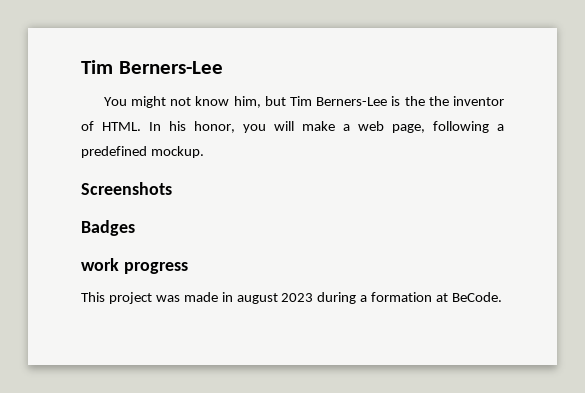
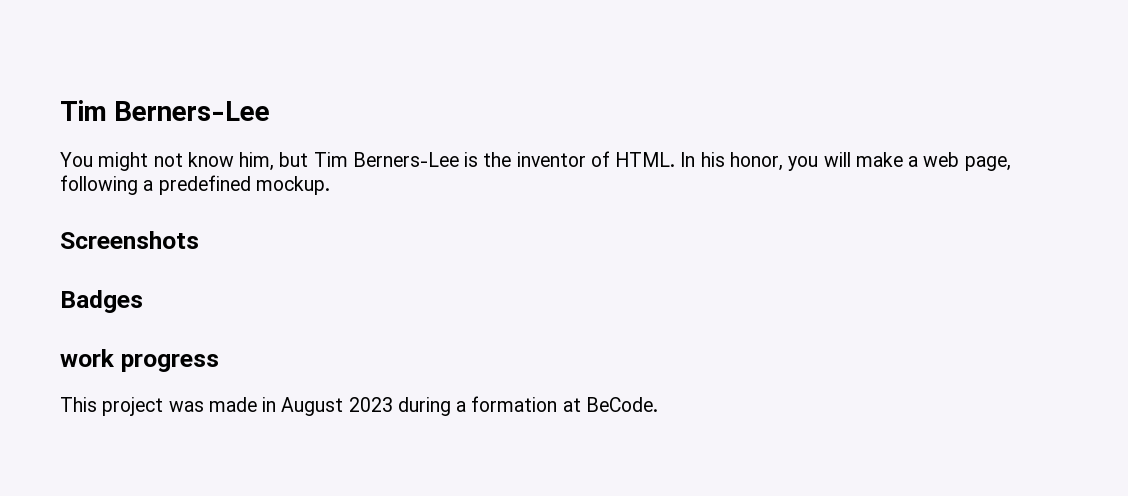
[428,96,449,106] the -> (512, 159) none
[236,293,278,304] august -> [281,397,344,416] August

